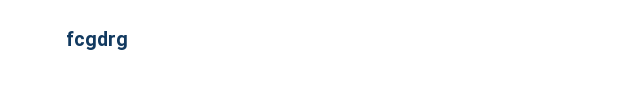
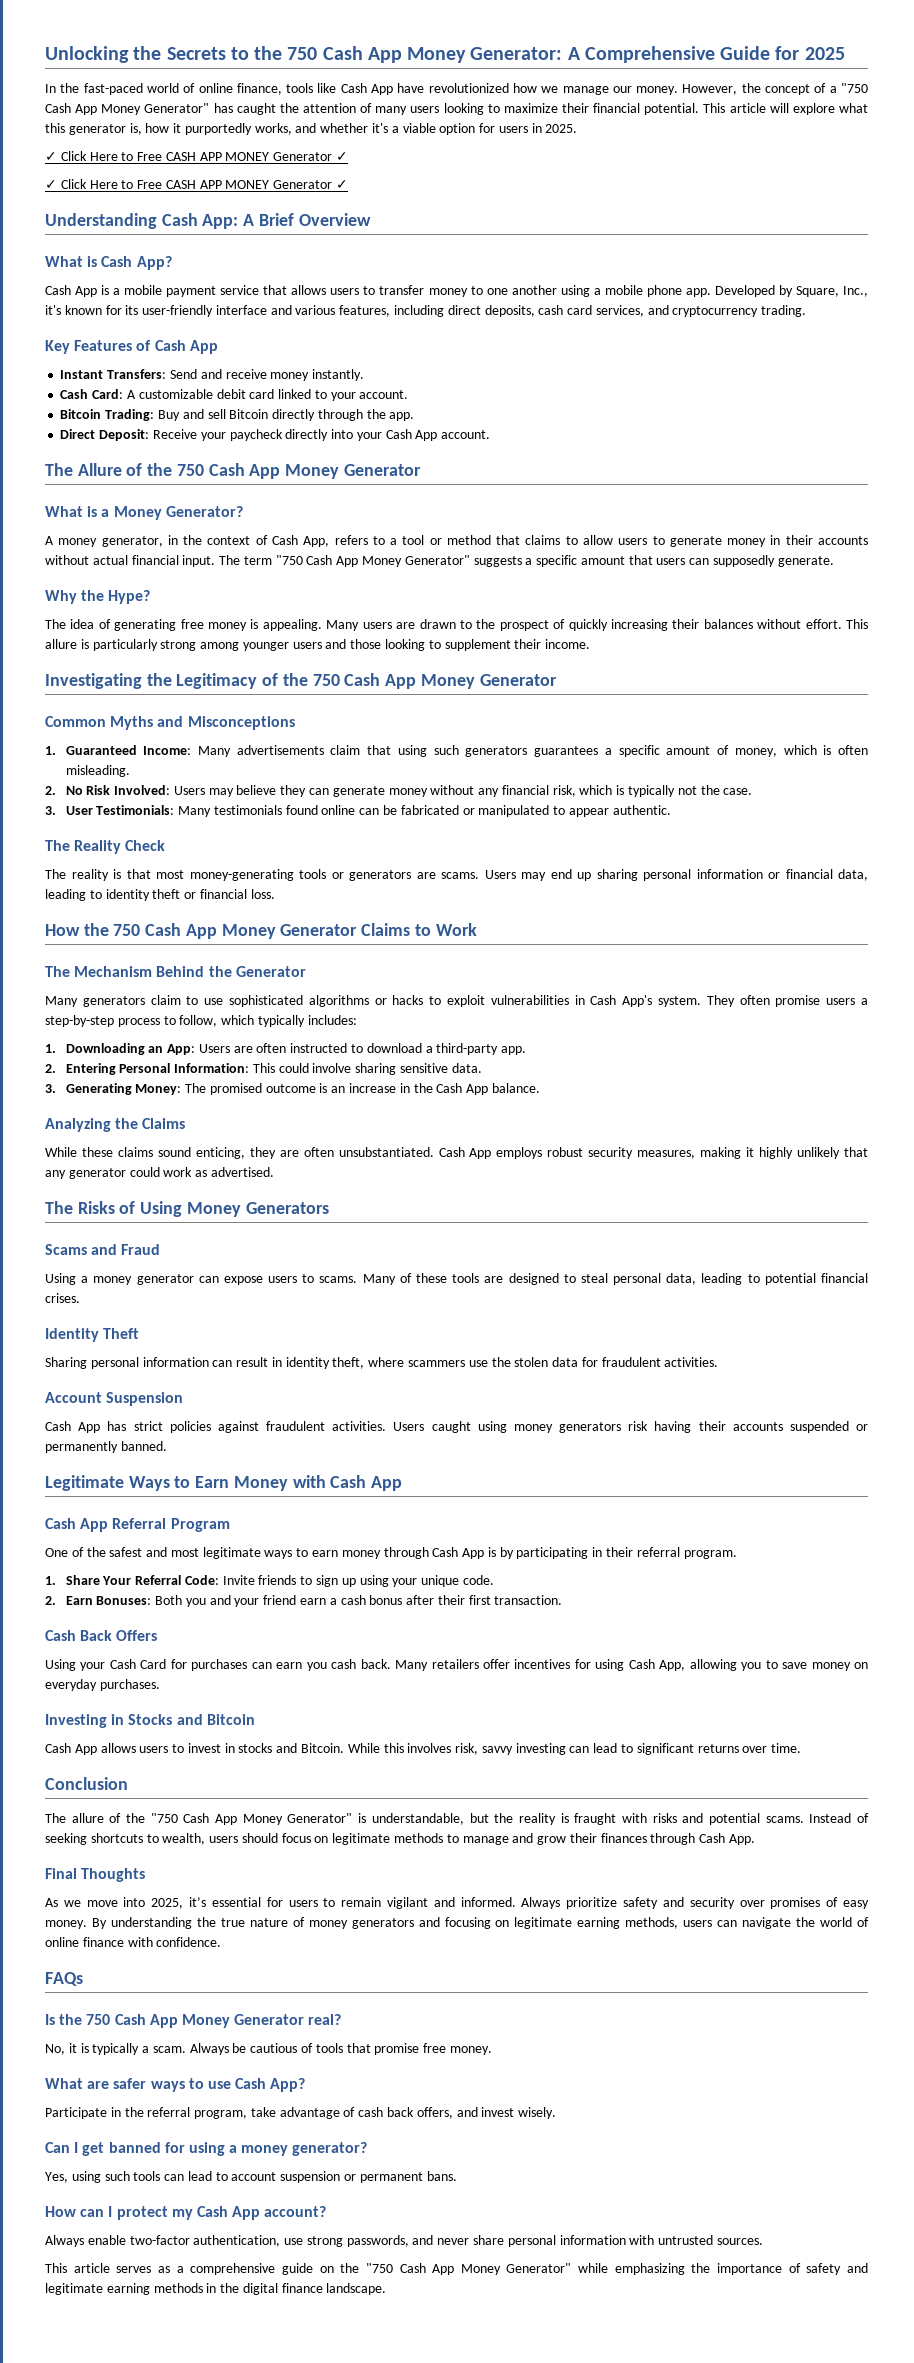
[66,31,128,50] fcgdrg -> [45,46,845,63] [45,83,869,95] [45,103,868,115] [45,123,578,135] [45,151,349,161] [45,179,349,189] [45,213,371,229] [45,256,172,270] [45,285,868,297] [45,305,807,317] [45,340,218,354] [60,369,365,381] [60,389,409,401] [60,409,415,421] [60,429,491,441] [45,463,421,479] [45,506,243,520] [45,535,868,547] [45,555,834,567] [45,590,151,604] [45,619,868,631] [45,639,591,651] [45,673,557,689] [45,716,295,730] [45,745,869,757] [65,765,130,777] [45,785,753,797] [45,805,671,817] [45,840,166,854] [45,869,868,881] [45,889,275,901] [45,923,477,939] [45,966,306,977] [45,995,868,1007] [45,1015,357,1027] [45,1043,527,1055] [45,1063,482,1075] [45,1083,540,1095] [45,1118,186,1132] [45,1147,868,1159] [45,1167,274,1179] [45,1201,329,1217] [45,1244,161,1255] [45,1273,868,1285] [45,1293,80,1303] [45,1328,140,1342] [45,1357,719,1369] [45,1392,184,1406] [45,1421,868,1433] [45,1441,167,1453] [45,1475,403,1491] [45,1518,230,1532] [45,1547,737,1559] [45,1575,494,1587] [45,1595,563,1607] [45,1630,158,1641] [45,1659,869,1671] [45,1679,160,1691] [45,1714,255,1728] [45,1743,802,1755] [45,1777,128,1790] [45,1813,869,1825] [45,1833,756,1845] [45,1868,146,1882] [45,1897,870,1909] [45,1917,870,1929] [45,1937,222,1947] [45,1972,83,1986] [45,2014,342,2028] [45,2043,492,2055] [45,2078,306,2092] [45,2107,557,2119] [45,2142,368,2156] [45,2171,457,2183] [45,2206,327,2220] [45,2235,763,2247] [45,2263,868,2275] [45,2283,387,2295] Unlocking the Secrets to the 750 Cash App Money Generator: A Comprehensive Guide for 2025 // In the fast-paced world of online finance, tools like Cash App have revolutionized how we manage our money. However, the concept of a "750 Cash App Money Generator" has caught the attention of many users looking to maximize their financial potential. This article will explore what this generator is, how it purportedly works, and whether it's a viable option for users in 2025. // ✓ Click Here to Free CASH APP MONEY Generator ✓ // ✓ Click Here to Free CASH APP MONEY Generator ✓ // Understanding Cash App: A Brief Overview // What is Cash App? // Cash App is a mobile payment service that allows users to transfer money to one another using a mobile phone app. Developed by Square, Inc., it's known for its user-friendly interface and various features, including direct deposits, cash card services, and cryptocurrency trading. // Key Features of Cash App // Instant Transfers: Send and receive money instantly. // Cash Card: A customizable debit card linked to your account. // Bitcoin Trading: Buy and sell Bitcoin directly through the app. // Direct Deposit: Receive your paycheck directly into your Cash App account. // The Allure of the 750 Cash App Money Generator // What is a Money Generator? // A money generator, in the context of Cash App, refers to a tool or method that claims to allow users to generate money in their accounts without actual financial input. The term "750 Cash App Money Generator" suggests a specific amount that users can supposedly generate. // Why the Hype? // The idea of generating free money is appealing. Many users are drawn to the prospect of quickly increasing their balances without effort. This allure is particularly strong among younger users and those looking to supplement their income. // Investigating the Legitimacy of the 750 Cash App Money Generator // Common Myths and Misconceptions // 1. Guaranteed Income: Many advertisements claim that using such generators guarantees a specific amount of money, which is often misleading. // 2. No Risk Involved: Users may believe they can generate money without any financial risk, which is typically not the case. // 3. User Testimonials: Many testimonials found online can be fabricated or manipulated to appear authentic. // The Reality Check // The reality is that most money-generating tools or generators are scams. Users may end up sharing personal information or financial data, leading to identity theft or financial loss. // How the 750 Cash App Money Generator Claims to Work // The Mechanism Behind the Generator // Many generators claim to use sophisticated algorithms or hacks to exploit vulnerabilities in Cash App's system. They often promise users a step-by-step process to follow, which typically includes: // 1. Downloading an App: Users are often instructed to download a third-party app. // 2. Entering Personal Information: This could involve sharing sensitive data. // 3. Generating Money: The promised outcome is an increase in the Cash App balance. // Analyzing the Claims // While these claims sound enticing, they are often unsubstantiated. Cash App employs robust security measures, making it highly unlikely that any generator could work as advertised. // The Risks of Using Money Generators // Scams and Fraud // Using a money generator can expose users to scams. Many of these tools are designed to steal personal data, leading to potential financial crises. // Identity Theft // Sharing personal information can result in identity theft, where scammers use the stolen data for fraudulent activities. // Account Suspension // Cash App has strict policies against fraudulent activities. Users caught using money generators risk having their accounts suspended or permanently banned. // Legitimate Ways to Earn Money with Cash App // Cash App Referral Program // One of the safest and most legitimate ways to earn money through Cash App is by participating in their referral program. // 1. Share Your Referral Code: Invite friends to sign up using your unique code. // 2. Earn Bonuses: Both you and your friend earn a cash bonus after their first transaction. // Cash Back Offers // Using your Cash Card for purchases can earn you cash back. Many retailers offer incentives for using Cash App, allowing you to save money on everyday purchases. // Investing in Stocks and Bitcoin // Cash App allows users to invest in stocks and Bitcoin. While this involves risk, savvy investing can lead to significant returns over time. // Conclusion // The allure of the "750 Cash App Money Generator" is understandable, but the reality is fraught with risks and potential scams. Instead of seeking shortcuts to wealth, users should focus on legitimate methods to manage and grow their finances through Cash App. // Final Thoughts // As we move into 2025, it’s essential for users to remain vigilant and informed. Always prioritize safety and security over promises of easy money. By understanding the true nature of money generators and focusing on legitimate earning methods, users can navigate the world of online finance with confidence. // FAQs // Is the 750 Cash App Money Generator real? // No, it is typically a scam. Always be cautious of tools that promise free money. // What are safer ways to use Cash App? // Participate in the referral program, take advantage of cash back offers, and invest wisely. // Can I get banned for using a money generator? // Yes, using such tools can lead to account suspension or permanent bans. // How can I protect my Cash App account? // Always enable two-factor authentication, use strong passwords, and never share personal information with untrusted sources. // This article serves as a comprehensive guide on the "750 Cash App Money Generator" while emphasizing the importance of safety and legitimate earning methods in the digital finance landscape.

